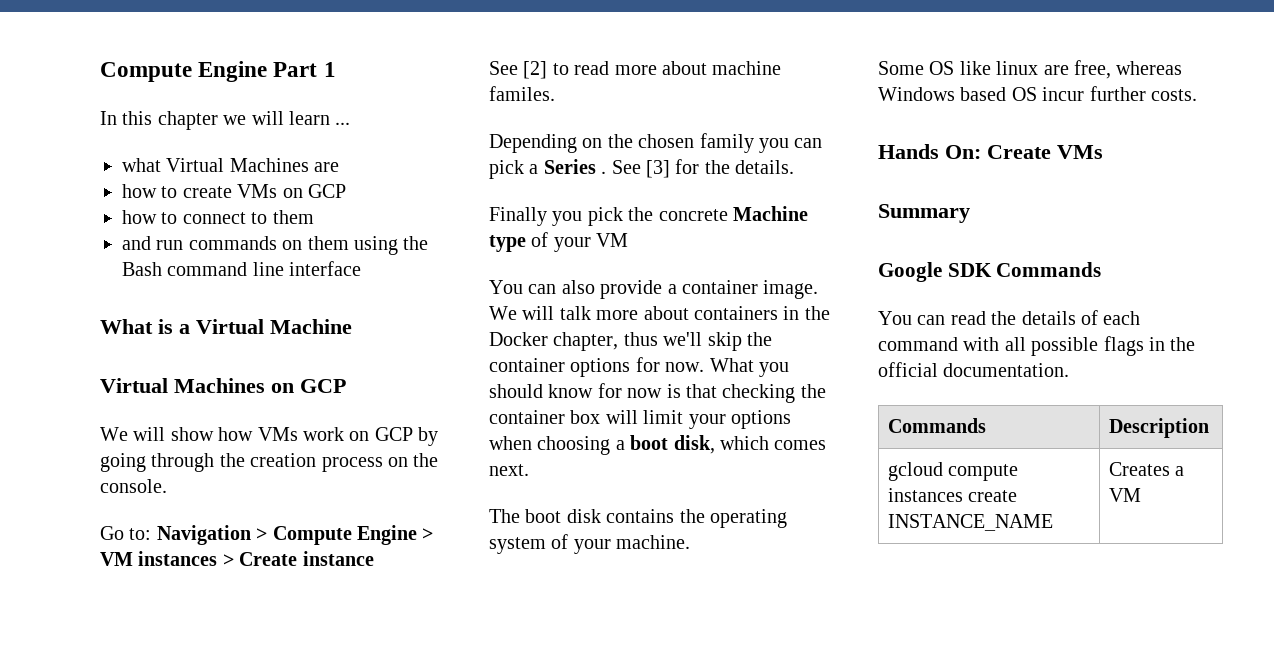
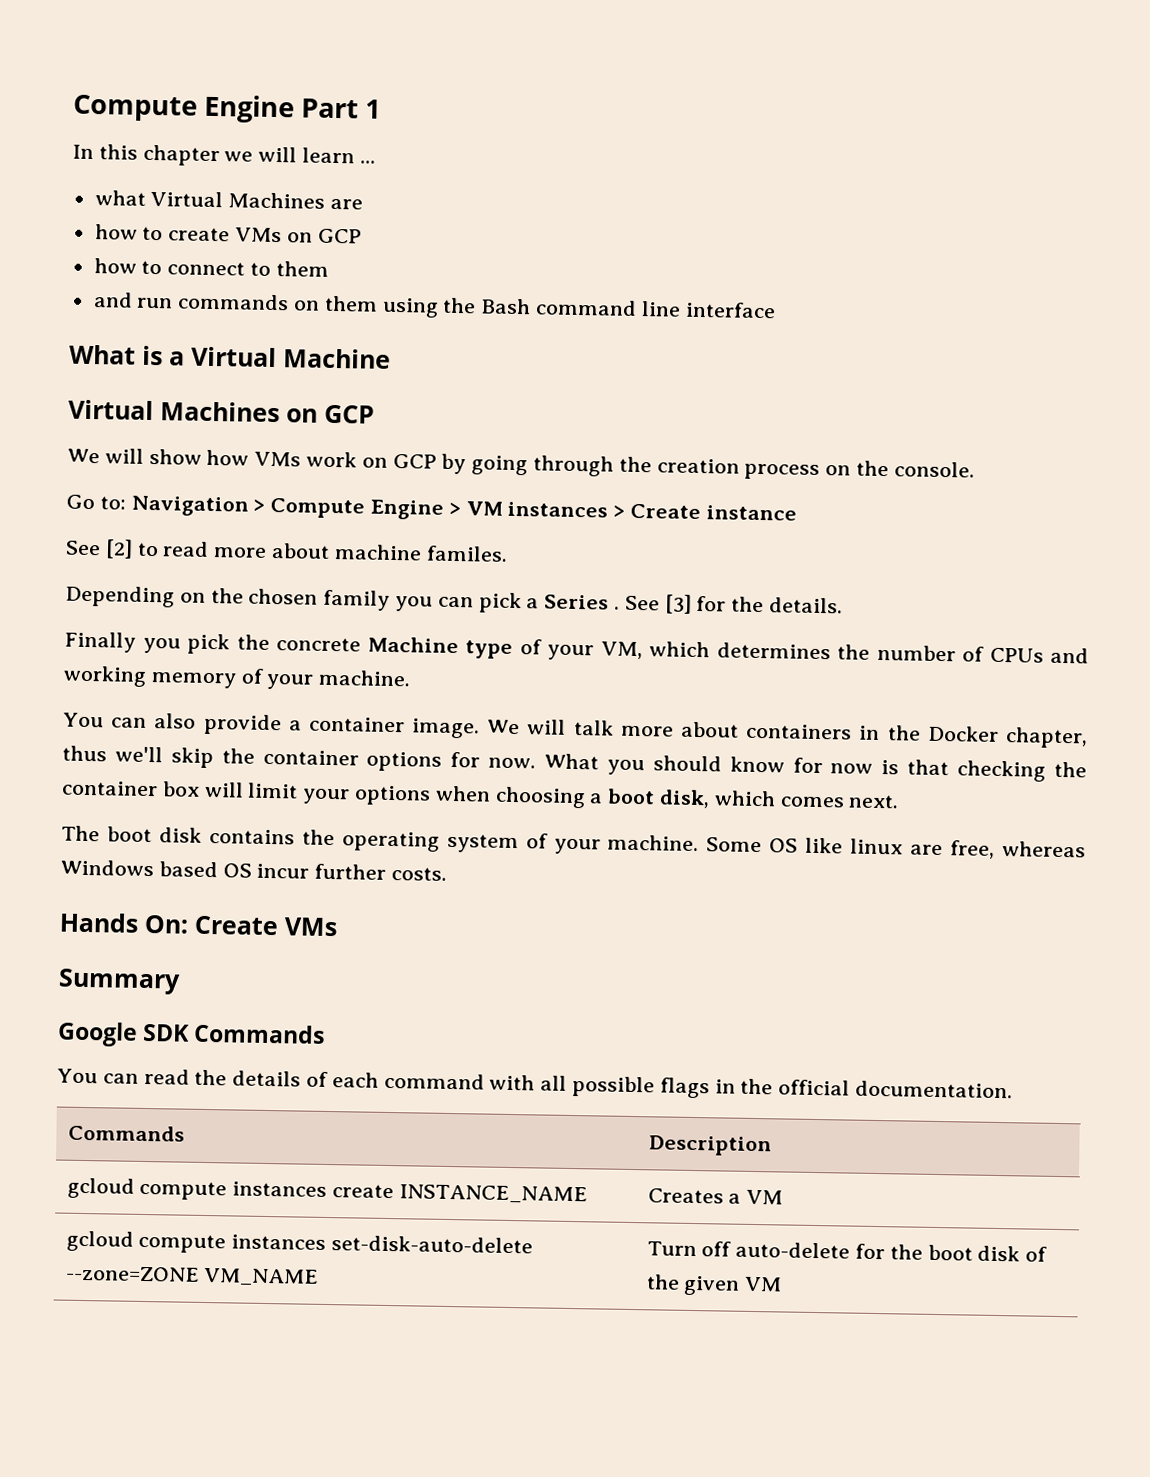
[596,233,629,247] VM -> [600,641,1089,664] [63,665,412,690] VM, which determines the number of CPUs and working memory of your machine.
(691, 542) // -> (700, 843) none
(1141, 495) none -> [65,1230,533,1254] [65,1265,320,1287] [646,1241,1048,1262] [645,1274,783,1296] // gcloud compute instances set-disk-auto-delete --zone=ZONE VM_NAME | Turn off auto-delete for the boot disk of the given VM

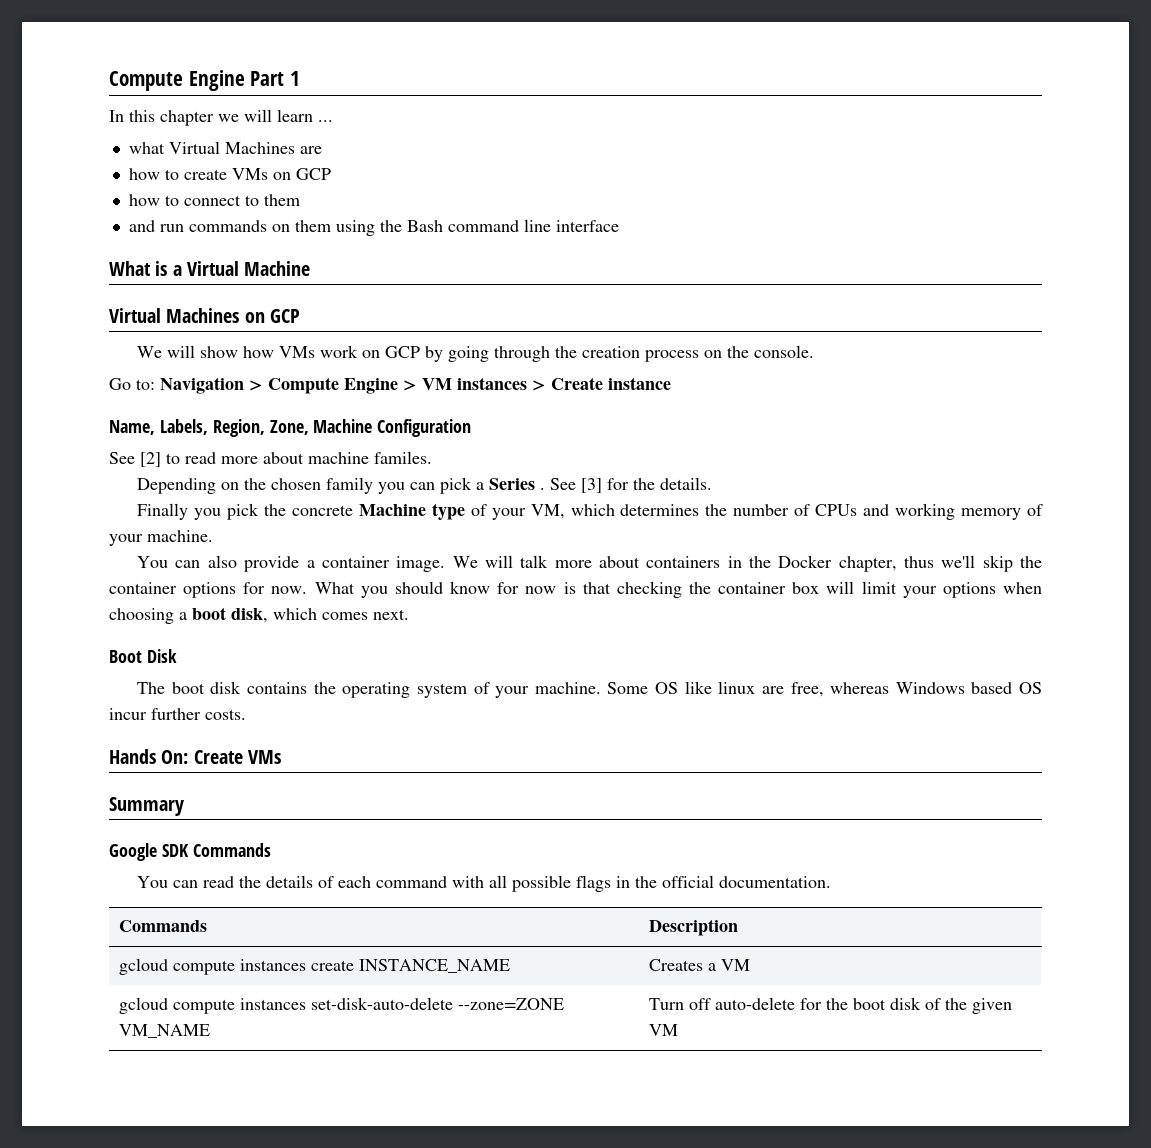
(797, 513) none -> [109,419,472,437] // Name, Labels, Region, Zone, Machine Configuration
(900, 801) none -> [109,649,177,663] // Boot Disk

